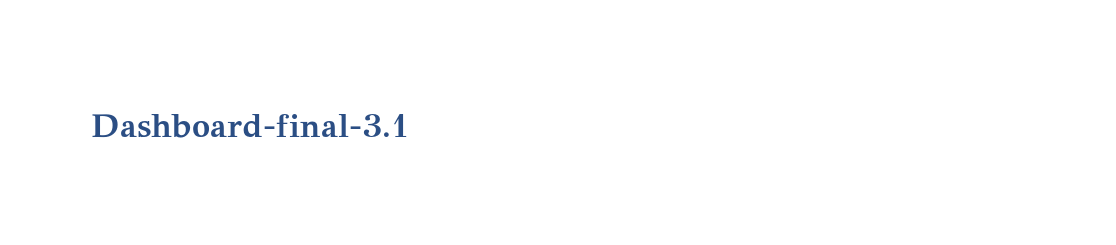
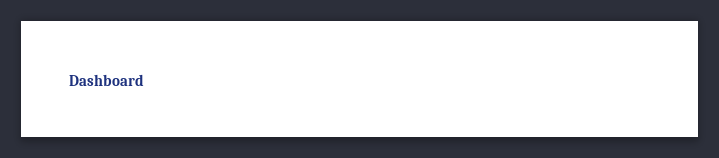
[91,114,409,138] Dashboard-final-3.1 -> [69,74,144,86] Dashboard

